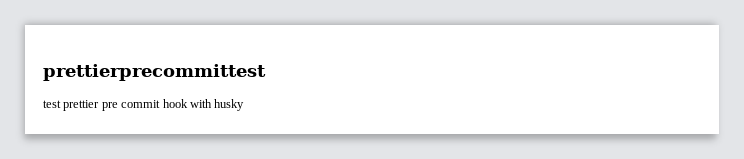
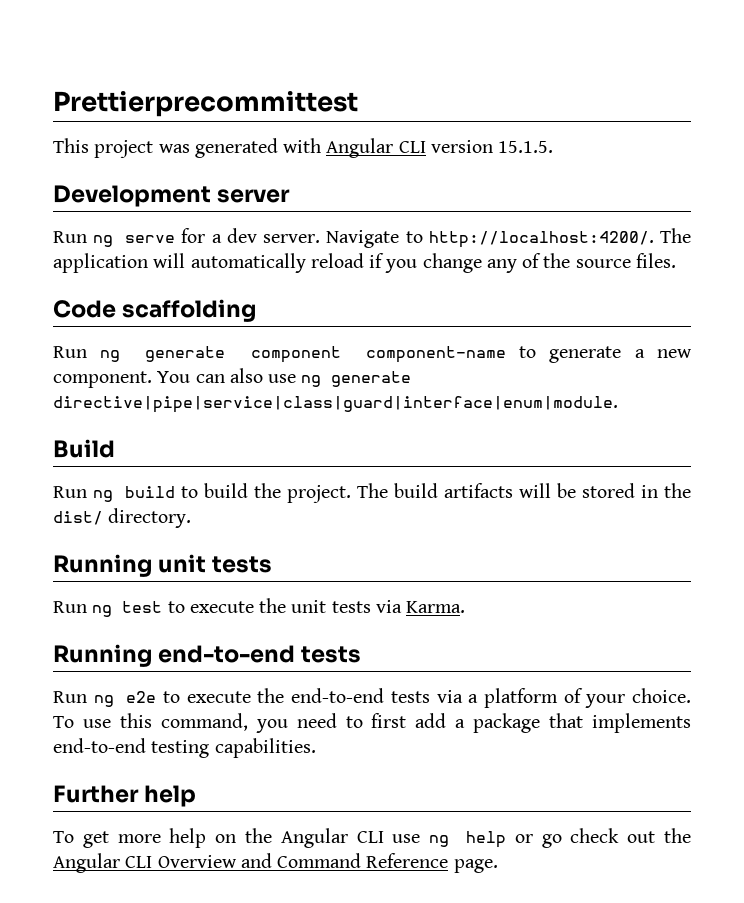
[43,64,266,81] [43,99,245,111] prettierprecommittest // test prettier pre commit hook with husky -> [53,91,358,117] [53,138,554,158] [53,185,291,207] [53,228,691,248] [53,253,676,273] [53,299,257,322] [53,346,692,363] [53,368,412,388] [53,396,618,413] [53,439,115,458] [53,483,692,503] [53,508,192,528] [53,554,273,577] [53,598,466,617] [53,644,362,667] [53,688,691,708] [53,713,692,733] [53,738,316,758] [53,785,197,807] [53,828,692,848] [53,853,498,873] Prettierprecommittest // This project was generated with Angular CLI version 15.1.5. // Development server // Run ng serve for a dev server. Navigate to http://localhost:4200/. The application will automatically reload if you change any of the source files. // Code scaffolding // Run ng generate component component-name to generate a new component. You can also use ng generate directive|pipe|service|class|guard|interface|enum|module. // Build // Run ng build to build the project. The build artifacts will be stored in the dist/ directory. // Running unit tests // Run ng test to execute the unit tests via Karma. // Running end-to-end tests // Run ng e2e to execute the end-to-end tests via a platform of your choice. To use this command, you need to first add a package that implements end-to-end testing capabilities. // Further help // To get more help on the Angular CLI use ng help or go check out the Angular CLI Overview and Command Reference page.

